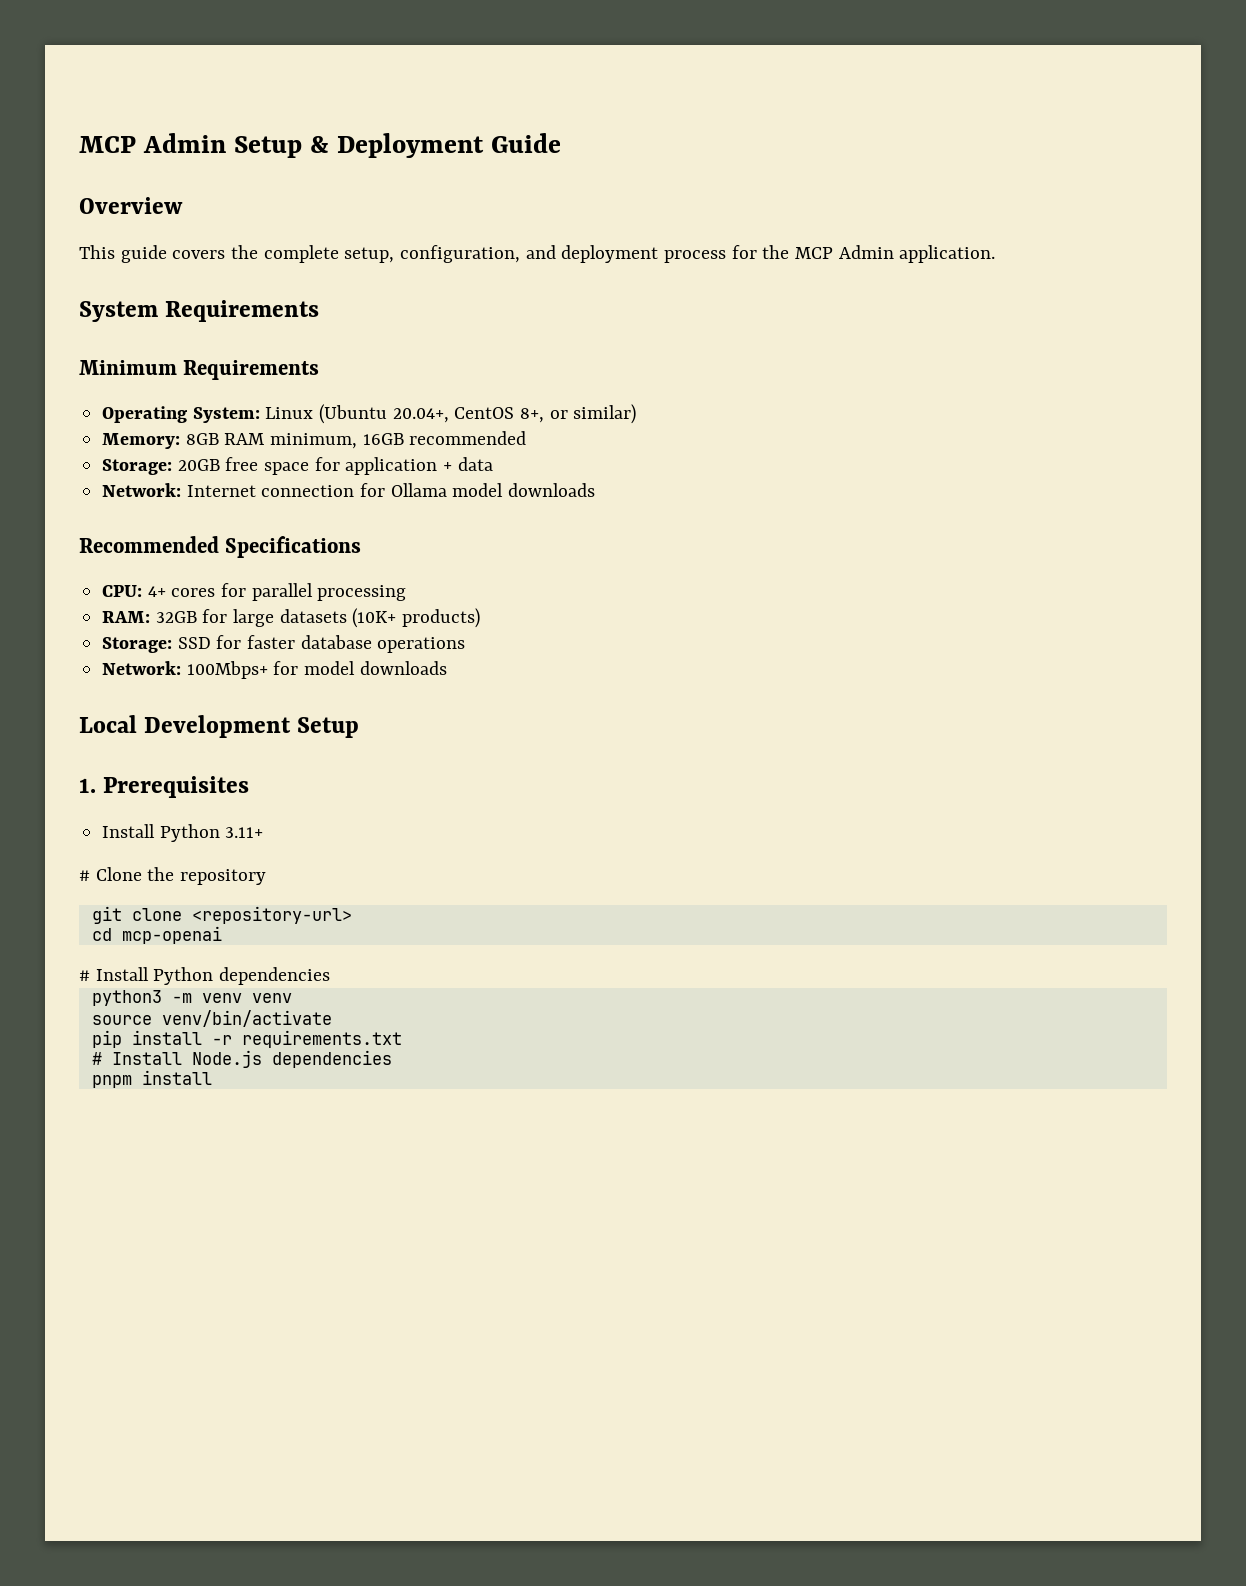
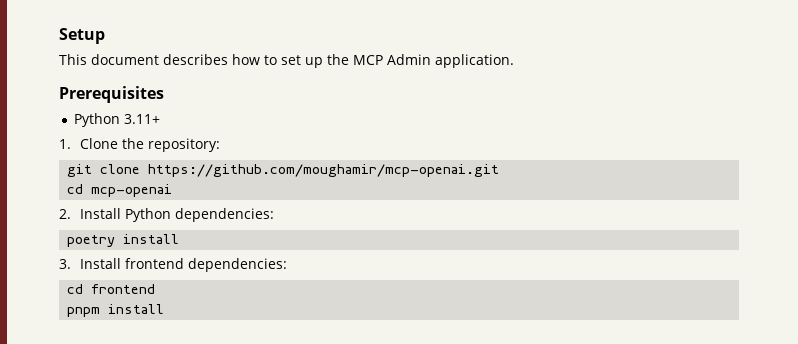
[79,133,561,158] [79,197,183,214] [79,245,996,263] [79,300,320,322] [79,360,320,380] [102,404,637,424] [102,431,527,449] [102,457,493,475] [102,483,596,497] [79,536,362,558] [102,583,407,601] [102,608,481,628] [102,635,466,653] [102,661,447,679] [79,715,360,738] [79,778,96,793] MCP Admin Setup & Deployment Guide // Overview // This guide covers the complete setup, configuration, and deployment process for the MCP Admin application. // System Requirements // Minimum Requirements // Operating System: Linux (Ubuntu 20.04+, CentOS 8+, or similar) // Memory: 8GB RAM minimum, 16GB recommended // Storage: 20GB free space for application + data // Network: Internet connection for Ollama model downloads // Recommended Specifications // CPU: 4+ cores for parallel processing // RAM: 32GB for large datasets (10K+ products) // Storage: SSD for faster database operations // Network: 100Mbps+ for model downloads // Local Development Setup // 1. -> [59,28,105,44] [59,54,514,68] Setup // This document describes how to set up the MCP Admin application. //
[102,824,156,838] Install -> (164, 94) none
[79,870,90,881] # -> [59,139,71,149] 1.
[180,869,267,885] repository -> [147,138,220,152] repository:
[191,906,352,924] <repository-url> -> [148,164,500,177] https://github.com/moughamir/mcp-openai.git
[79,967,331,985] [91,990,292,1006] [91,1010,332,1027] [91,1030,402,1048] [91,1050,392,1068] # Install Python dependencies // python3 -m venv venv // source venv/bin/activate // pip install -r requirements.txt // # Install Node.js dependencies -> [59,208,274,222] [67,234,180,247] [59,258,287,272] [67,284,156,294] 2. Install Python dependencies: // poetry install // 3. Install frontend dependencies: // cd frontend

